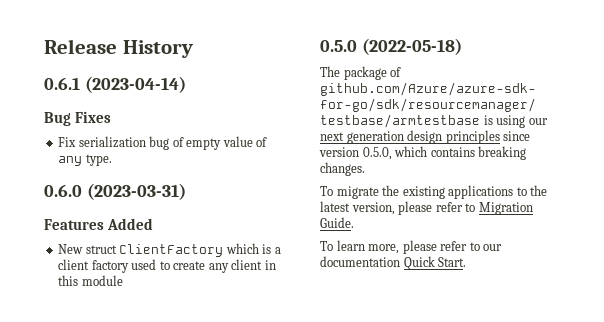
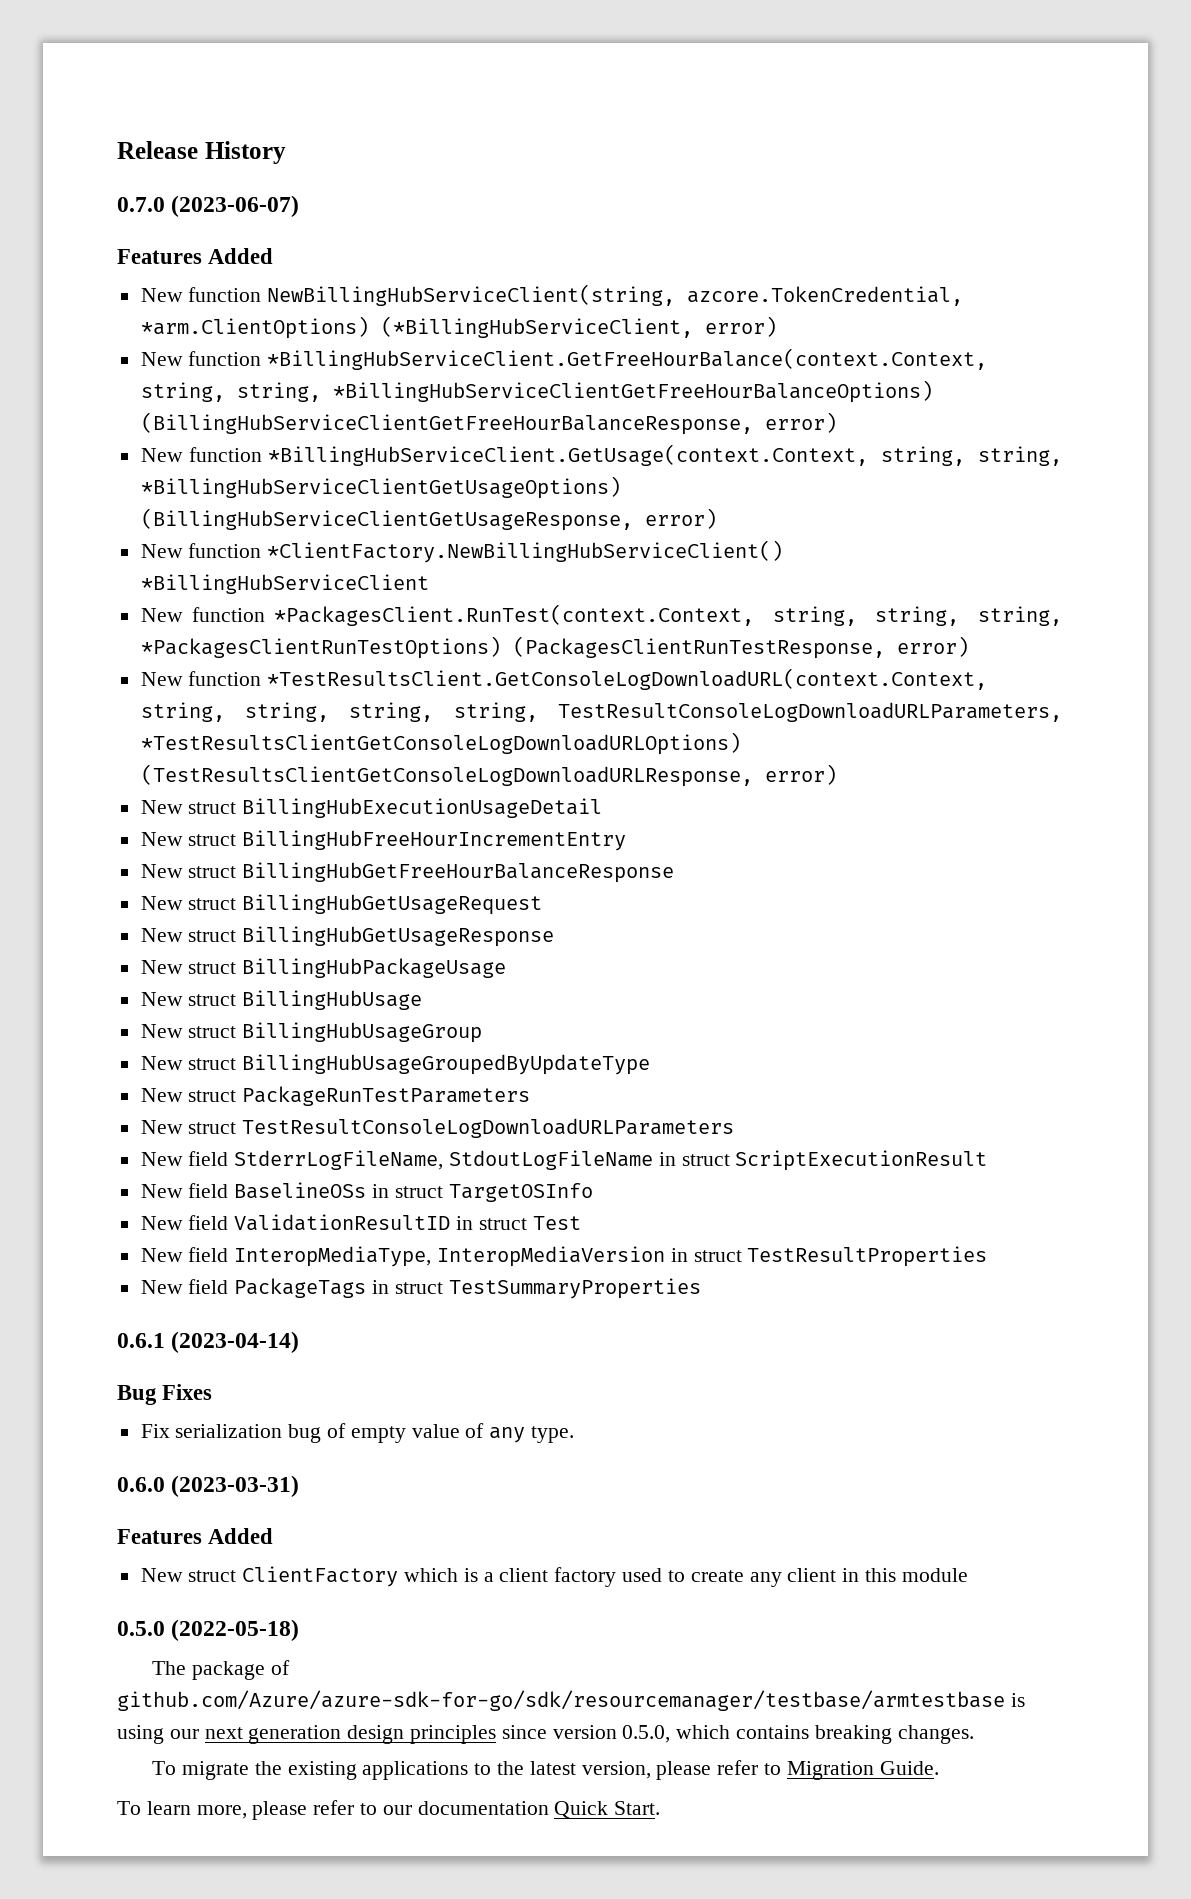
(193, 49) none -> [117,195,300,217] [117,248,274,264] [140,284,964,306] [140,316,777,339] [140,348,988,370] [140,380,933,403] [140,412,837,435] [140,444,1063,466] [140,476,621,499] [140,508,717,531] [140,540,784,563] [140,574,429,594] [140,604,1062,626] [140,636,969,659] [140,668,988,690] [140,702,1062,722] [140,732,741,755] [140,764,837,787] [140,798,603,818] [140,830,627,851] [140,862,675,883] [140,894,543,915] [140,926,555,947] [140,958,507,978] [140,990,423,1010] [140,1022,483,1043] [140,1054,651,1075] [140,1086,531,1106] [140,1118,735,1138] [140,1150,988,1171] [140,1182,593,1202] [140,1214,581,1231] [140,1246,988,1267] [140,1278,701,1299] // 0.7.0 (2023-06-07) // Features Added // New function NewBillingHubServiceClient(string, azcore.TokenCredential, *arm.ClientOptions) (*BillingHubServiceClient, error) // New function *BillingHubServiceClient.GetFreeHourBalance(context.Context, string, string, *BillingHubServiceClientGetFreeHourBalanceOptions) (BillingHubServiceClientGetFreeHourBalanceResponse, error) // New function *BillingHubServiceClient.GetUsage(context.Context, string, string, *BillingHubServiceClientGetUsageOptions) (BillingHubServiceClientGetUsageResponse, error) // New function *ClientFactory.NewBillingHubServiceClient() *BillingHubServiceClient // New function *PackagesClient.RunTest(context.Context, string, string, string, *PackagesClientRunTestOptions) (PackagesClientRunTestResponse, error) // New function *TestResultsClient.GetConsoleLogDownloadURL(context.Context, string, string, string, string, TestResultConsoleLogDownloadURLParameters, *TestResultsClientGetConsoleLogDownloadURLOptions) (TestResultsClientGetConsoleLogDownloadURLResponse, error) // New struct BillingHubExecutionUsageDetail // New struct BillingHubFreeHourIncrementEntry // New struct BillingHubGetFreeHourBalanceResponse // New struct BillingHubGetUsageRequest // New struct BillingHubGetUsageResponse // New struct BillingHubPackageUsage // New struct BillingHubUsage // New struct BillingHubUsageGroup // New struct BillingHubUsageGroupedByUpdateType // New struct PackageRunTestParameters // New struct TestResultConsoleLogDownloadURLParameters // New field StderrLogFileName, StdoutLogFileName in struct ScriptExecutionResult // New field BaselineOSs in struct TargetOSInfo // New field ValidationResultID in struct Test // New field InteropMediaType, InteropMediaVersion in struct TestResultProperties // New field PackageTags in struct TestSummaryProperties

